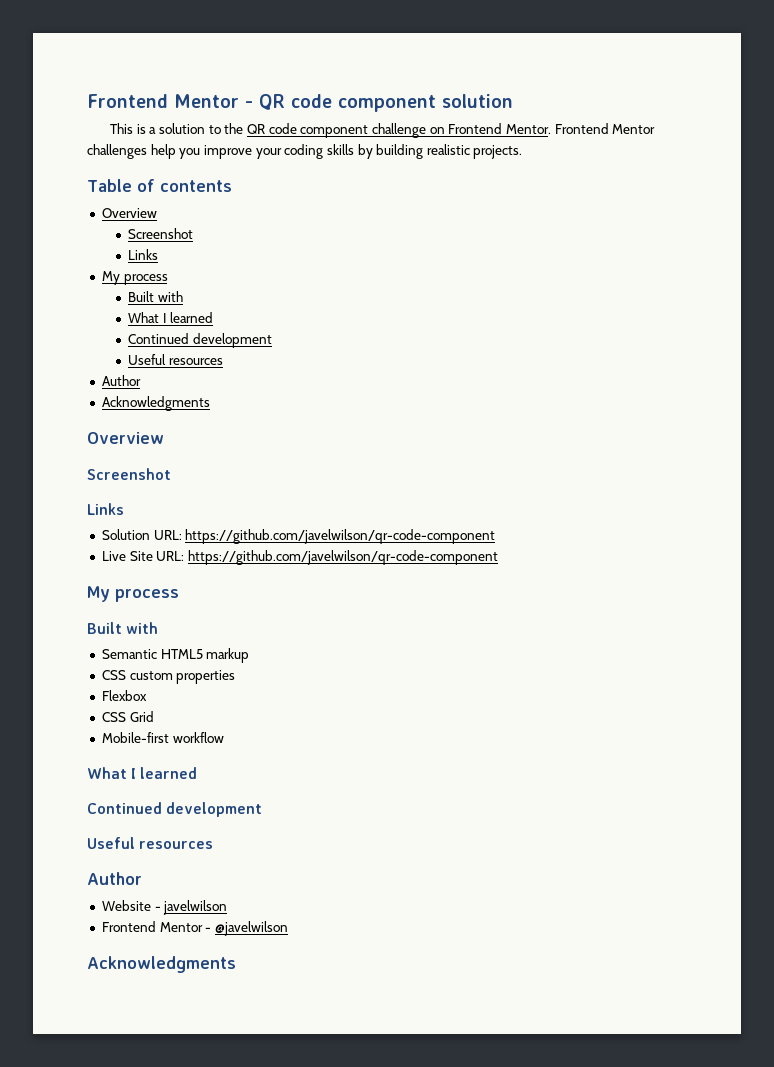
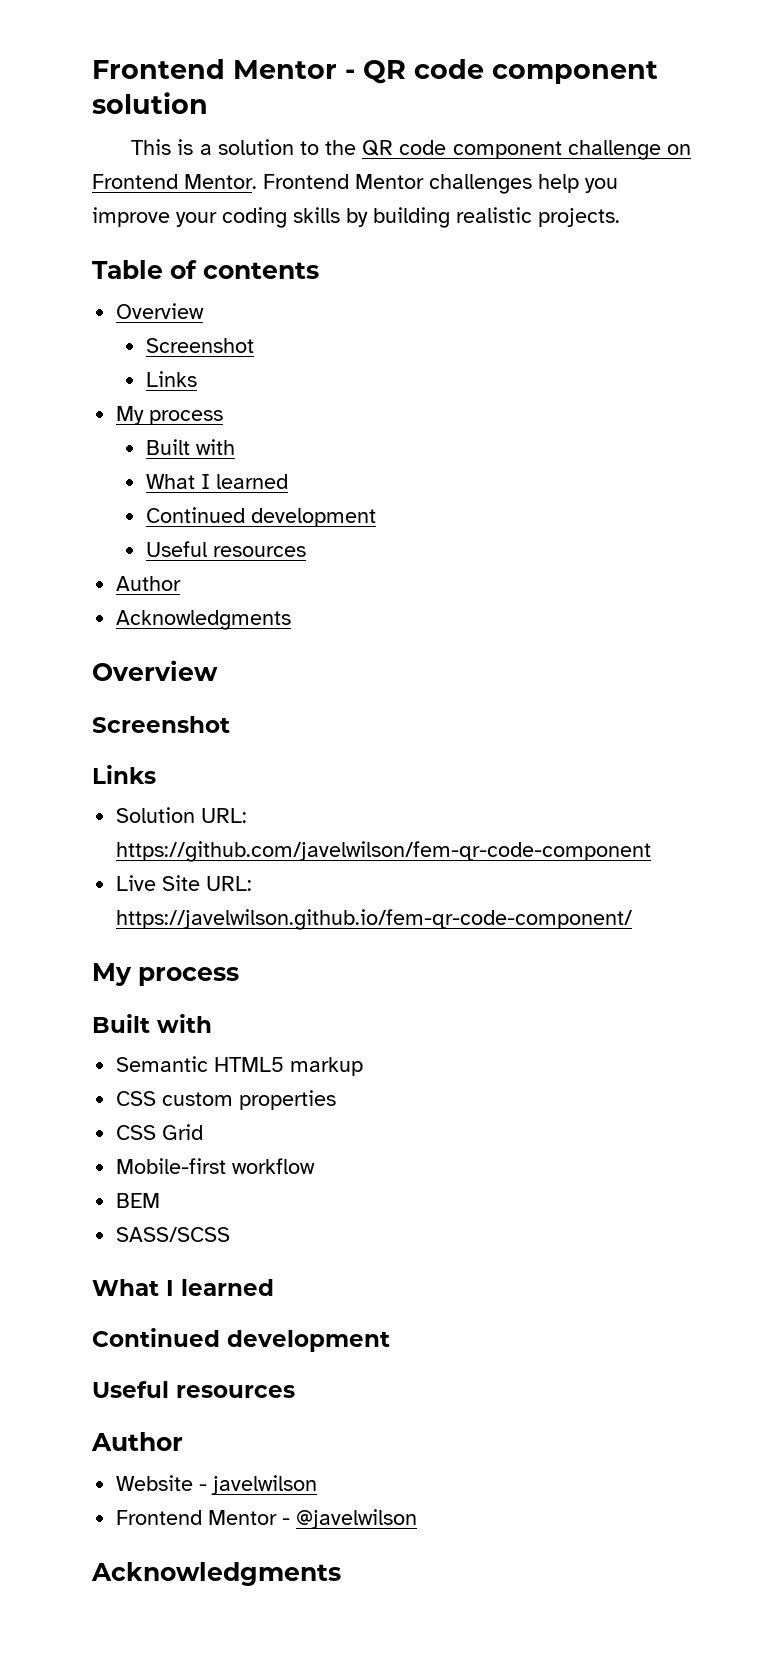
[185,529,496,544] https://github.com/javelwilson/qr-code-component -> [116,841,652,862] https://github.com/javelwilson/fem-qr-code-component
[187,550,498,565] https://github.com/javelwilson/qr-code-component -> [116,909,633,930] https://javelwilson.github.io/fem-qr-code-component/
[101,690,147,701] // Flexbox -> (337, 1100) none
(224, 737) none -> [116,1193,161,1208] [116,1227,231,1242] // BEM // SASS/SCSS

